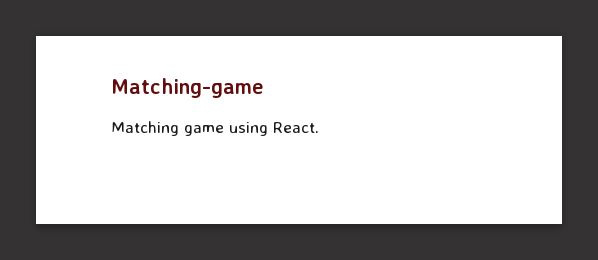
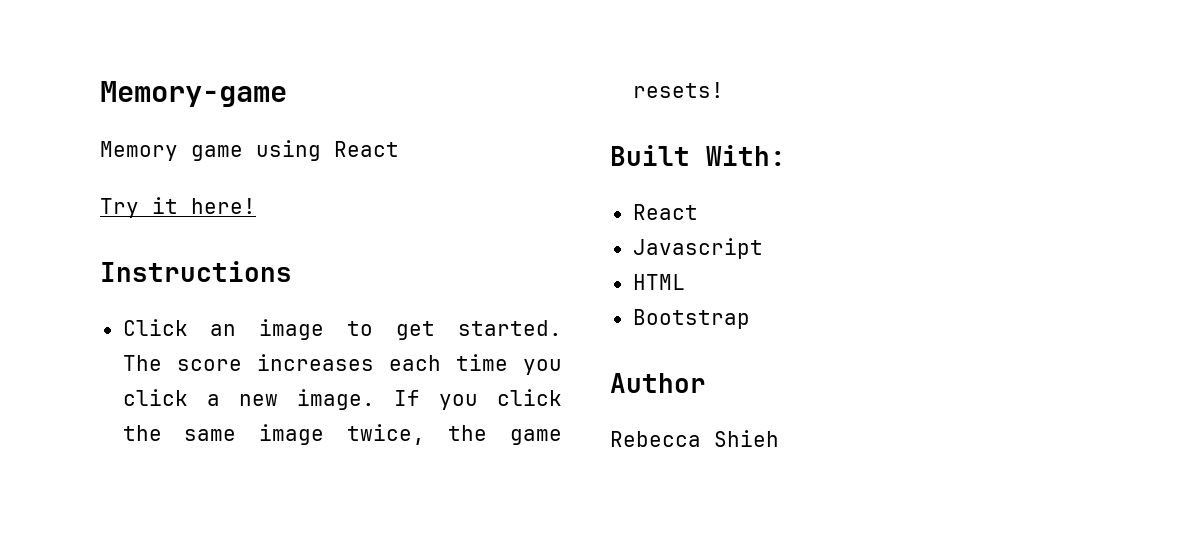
[111,78,264,98] [111,121,319,136] Matching-game // Matching game using React. -> [100,81,287,107] [100,140,399,161] [100,197,256,218] [100,261,292,282] [122,319,562,340] [122,354,562,375] [122,389,562,410] [122,424,562,445] [632,82,724,98] [610,145,786,166] [632,204,698,220] [632,238,763,259] [632,274,685,290] [632,309,750,329] [610,373,706,393] [610,430,779,447] Memory-game // Memory game using React // Try it here! // Instructions // Click an image to get started. The score increases each time you click a new image. If you click the same image twice, the game resets! // Built With: // React // Javascript // HTML // Bootstrap // Author // Rebecca Shieh

